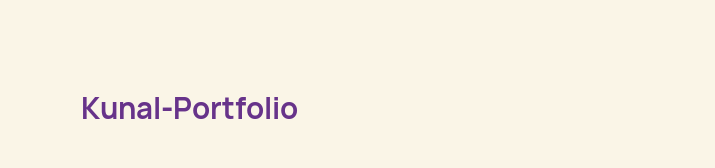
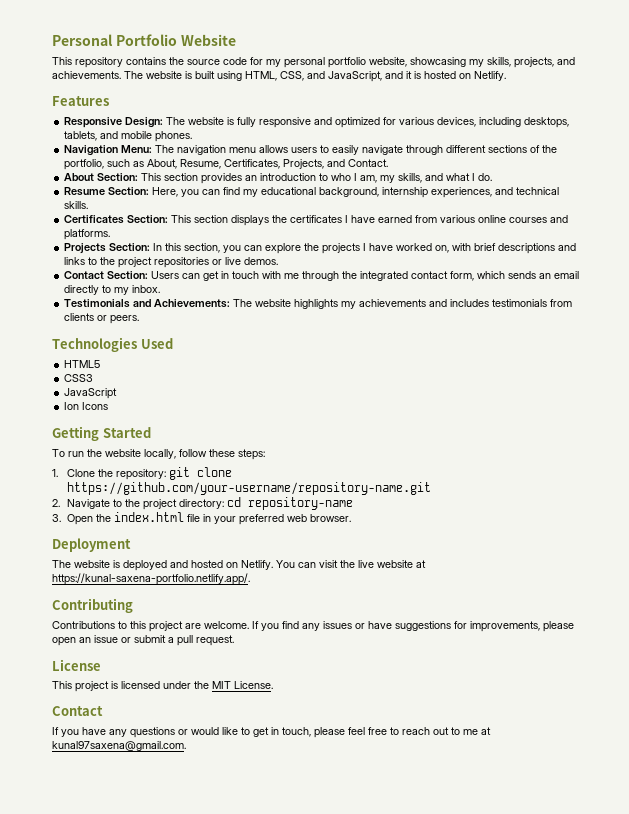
[81,97,298,119] Kunal-Portfolio -> [52,34,236,46] [52,57,575,68] [52,71,506,82] [52,96,109,106] [64,117,570,128] [64,131,193,142] [64,145,558,156] [64,159,389,170] [64,173,493,184] [64,187,560,198] [64,201,89,209] [64,215,569,226] [64,229,111,240] [64,243,577,254] [64,257,279,268] [64,271,580,281] [64,285,161,295] [64,299,573,309] [64,313,140,324] [52,337,173,352] [64,360,101,368] [64,374,94,382] [64,388,118,399] [64,402,109,410] [52,426,151,441] [52,449,265,460] [52,467,232,480] [66,482,431,495] [52,497,353,510] [52,512,351,525] [52,538,131,552] [52,560,426,571] [52,573,250,585] [52,598,133,613] [52,621,574,632] [52,635,234,646] [52,659,101,671] [52,681,273,692] [52,706,103,716] [52,727,491,738] [52,741,186,751] Personal Portfolio Website // This repository contains the source code for my personal portfolio website, showcasing my skills, projects, and achievements. The website is built using HTML, CSS, and JavaScript, and it is hosted on Netlify. // Features // Responsive Design: The website is fully responsive and optimized for various devices, including desktops, tablets, and mobile phones. // Navigation Menu: The navigation menu allows users to easily navigate through different sections of the portfolio, such as About, Resume, Certificates, Projects, and Contact. // About Section: This section provides an introduction to who I am, my skills, and what I do. // Resume Section: Here, you can find my educational background, internship experiences, and technical skills. // Certificates Section: This section displays the certificates I have earned from various online courses and platforms. // Projects Section: In this section, you can explore the projects I have worked on, with brief descriptions and links to the project repositories or live demos. // Contact Section: Users can get in touch with me through the integrated contact form, which sends an email directly to my inbox. // Testimonials and Achievements: The website highlights my achievements and includes testimonials from clients or peers. // Technologies Used // HTML5 // CSS3 // JavaScript // Ion Icons // Getting Started // To run the website locally, follow these steps: // 1. Clone the repository: git clone https://github.com/your-username/repository-name.git // 2. Navigate to the project directory: cd repository-name // 3. Open the index.html file in your preferred web browser. // Deployment // The website is deployed and hosted on Netlify. You can visit the live website at https://kunal-saxena-portfolio.netlify.app/. // Contributing // Contributions to this project are welcome. If you find any issues or have suggestions for improvements, please open an issue or submit a pull request. // License // This project is licensed under the MIT License. // Contact // If you have any questions or would like to get in touch, please feel free to reach out to me at kunal97saxena@gmail.com.

